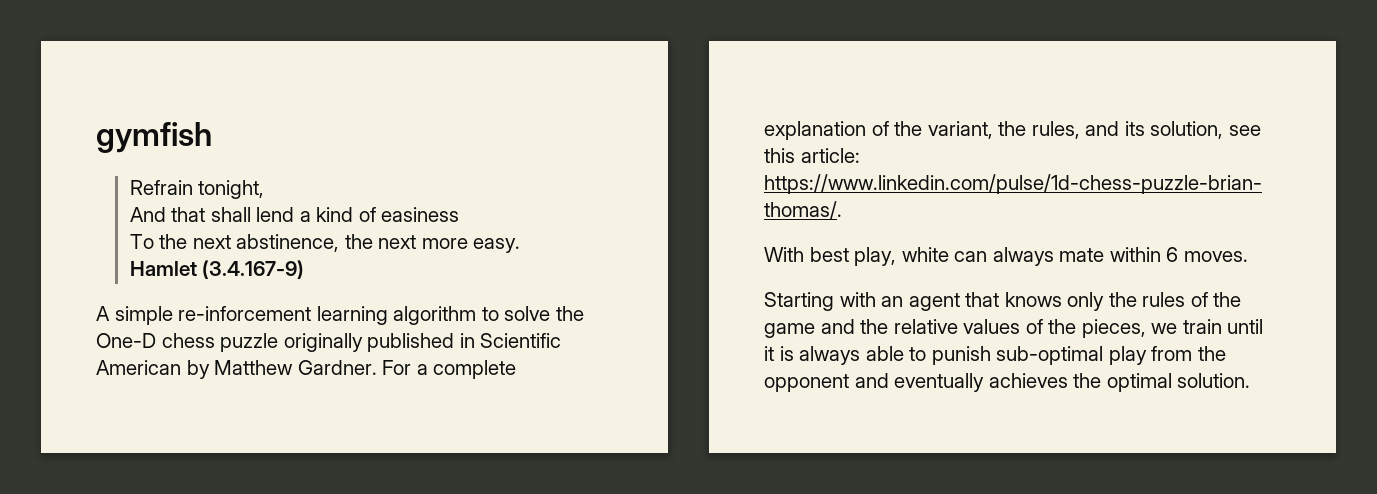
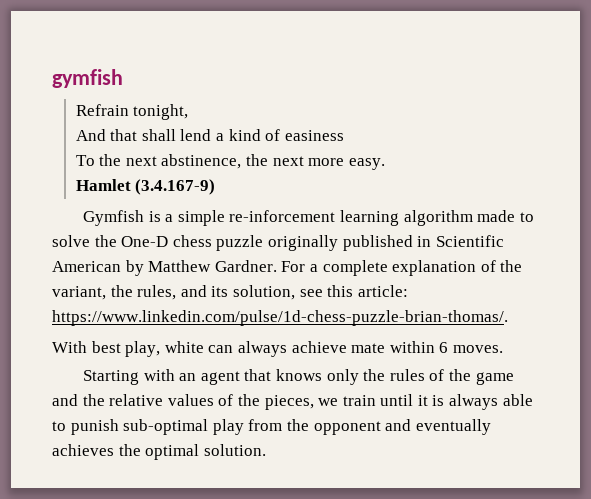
[96,306,110,321] A -> [83,210,174,226] Gymfish is a
(477, 315) none -> [477,210,516,222] made
(1054, 256) none -> [291,341,347,353] achieve

